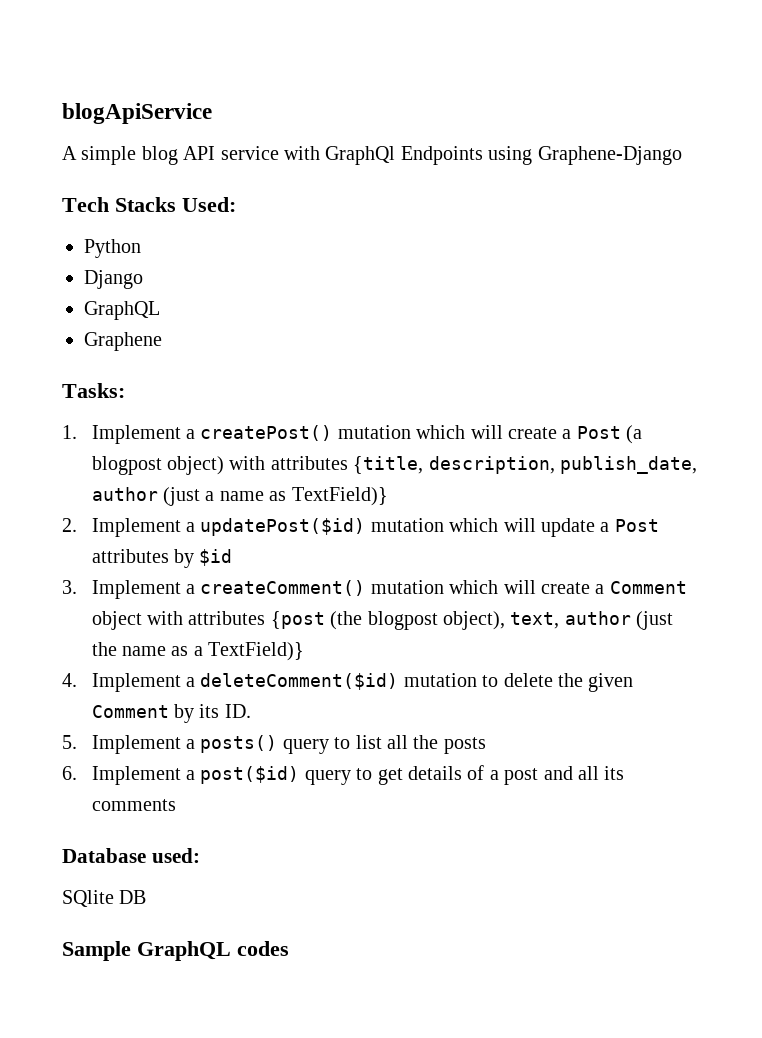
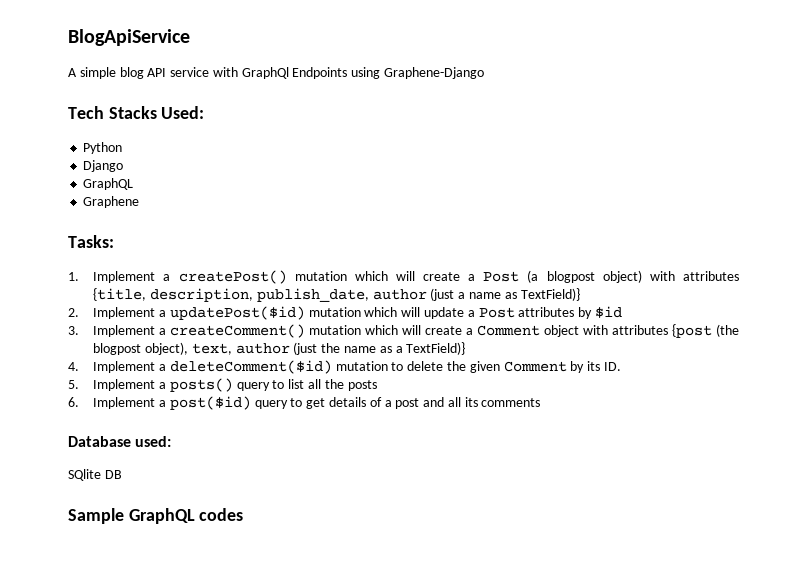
[62,103,212,124] blogApiService -> [68,29,190,46] BlogApiService

